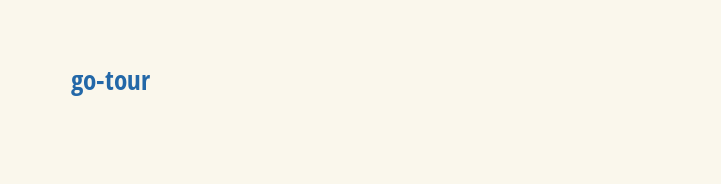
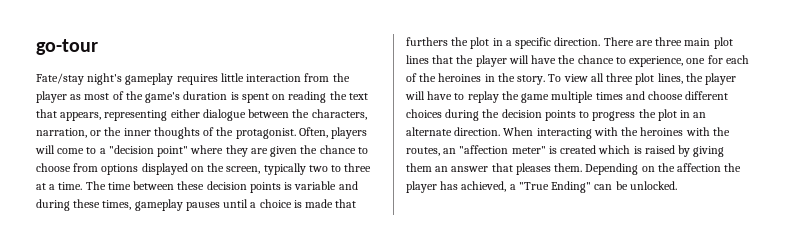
(151, 84) none -> [36,73,350,85] [36,91,368,103] [36,109,367,121] [36,127,368,139] [35,145,368,157] [36,163,372,175] [36,181,358,193] [36,199,357,211] [406,37,733,49] [406,55,749,67] [406,73,737,85] [405,91,729,103] [406,109,707,121] [406,127,730,139] [406,145,725,157] [406,163,742,175] [406,181,677,193] // Fate/stay night's gameplay requires little interaction from the player as most of the game's duration is spent on reading the text that appears, representing either dialogue between the characters, narration, or the inner thoughts of the protagonist. Often, players will come to a "decision point" where they are given the chance to choose from options displayed on the screen, typically two to three at a time. The time between these decision points is variable and during these times, gameplay pauses until a choice is made that furthers the plot in a specific direction. There are three main plot lines that the player will have the chance to experience, one for each of the heroines in the story. To view all three plot lines, the player will have to replay the game multiple times and choose different choices during the decision points to progress the plot in an alternate direction. When interacting with the heroines with the routes, an "affection meter" is created which is raised by giving them an answer that pleases them. Depending on the affection the player has achieved, a "True Ending" can be unlocked.

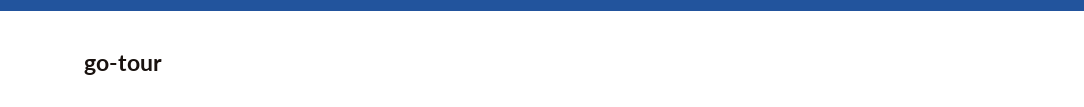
[36,73,350,85] [36,91,368,103] [36,109,367,121] [36,127,368,139] [35,145,368,157] [36,163,372,175] [36,181,358,193] [36,199,357,211] [406,37,733,49] [406,55,749,67] [406,73,737,85] [405,91,729,103] [406,109,707,121] [406,127,730,139] [406,145,725,157] [406,163,742,175] [406,181,677,193] // Fate/stay night's gameplay requires little interaction from the player as most of the game's duration is spent on reading the text that appears, representing either dialogue between the characters, narration, or the inner thoughts of the protagonist. Often, players will come to a "decision point" where they are given the chance to choose from options displayed on the screen, typically two to three at a time. The time between these decision points is variable and during these times, gameplay pauses until a choice is made that furthers the plot in a specific direction. There are three main plot lines that the player will have the chance to experience, one for each of the heroines in the story. To view all three plot lines, the player will have to replay the game multiple times and choose different choices during the decision points to progress the plot in an alternate direction. When interacting with the heroines with the routes, an "affection meter" is created which is raised by giving them an answer that pleases them. Depending on the affection the player has achieved, a "True Ending" can be unlocked. -> (162, 65) none

